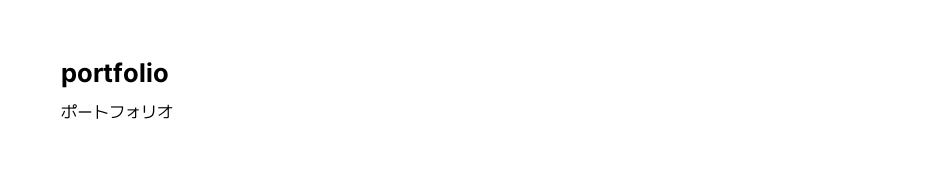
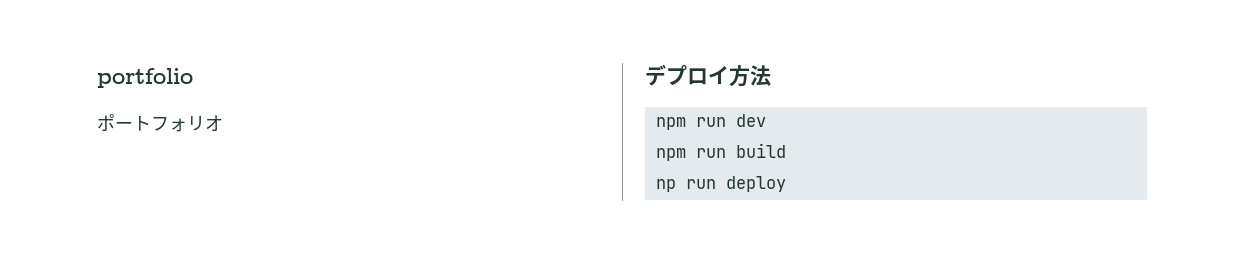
(173, 111) none -> [645,64,771,87] [655,114,766,130] [655,143,786,161] [655,176,786,192] // デプロイ方法 // npm run dev // npm run build // np run deploy

